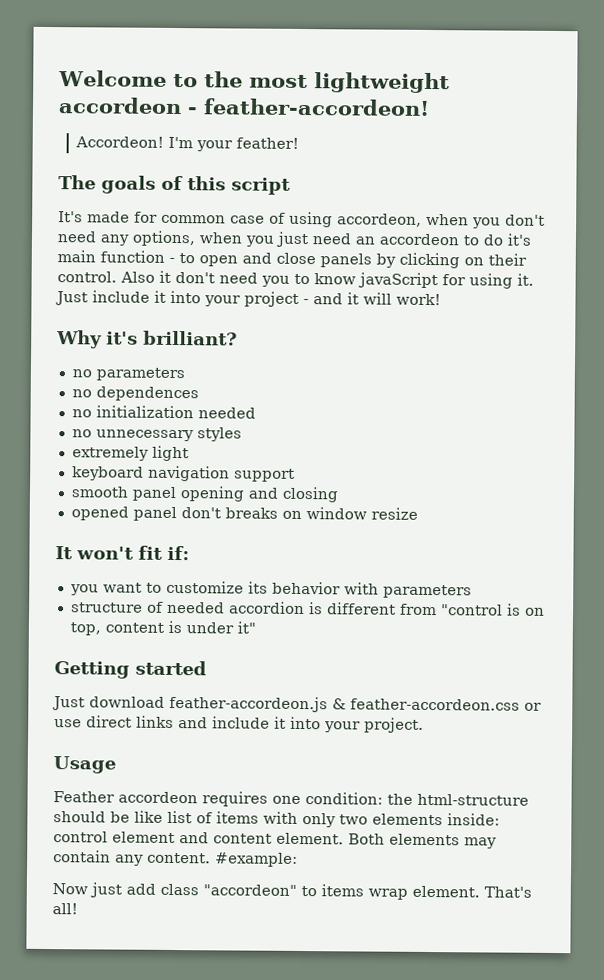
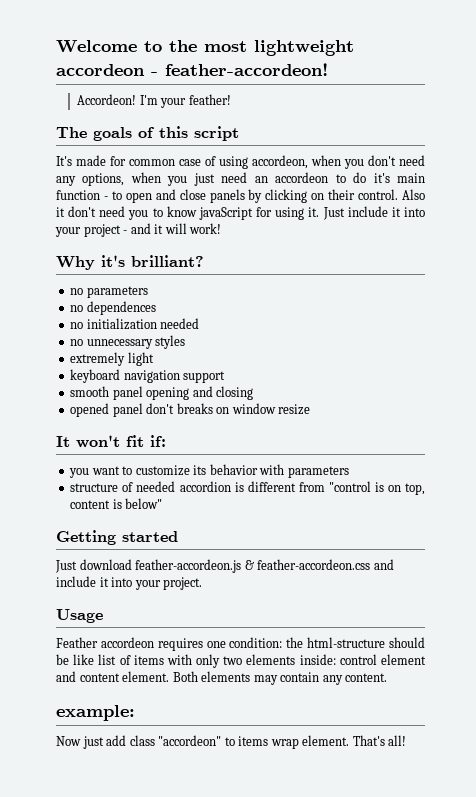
[185,621,256,634] under it" -> [125,498,163,509] below"
[524,702,542,711] [54,715,174,728] or use direct links -> (371, 564) none
[215,852,298,867] #example: -> [56,705,135,721] // example:

